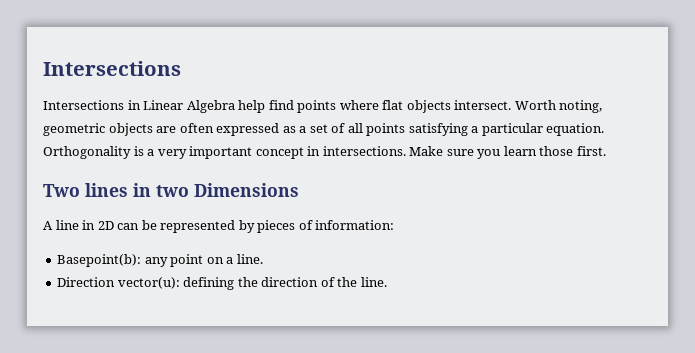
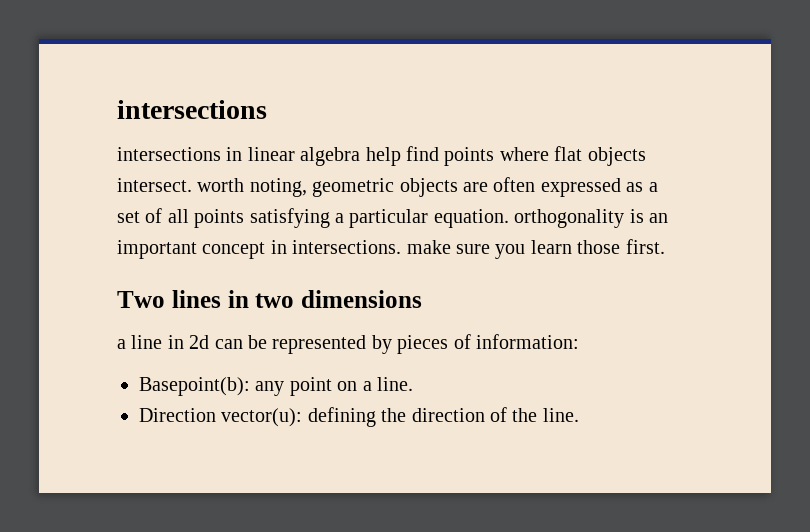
[43,61,181,76] [43,100,235,113] Intersections // Intersections in Linear Algebra -> [117,100,267,119] [117,147,361,166] intersections // intersections in linear algebra
[514,100,556,110] Worth -> [197,178,245,192] worth
[43,146,187,159] Orthogonality is a very -> [514,209,668,228] orthogonality is an
[409,146,444,156] Make -> [406,240,451,254] make
[194,183,299,197] [43,221,53,230] Dimensions // A -> [301,290,422,308] [117,339,126,349] dimensions // a
[97,221,114,230] 2D -> [189,335,210,349] 2d

